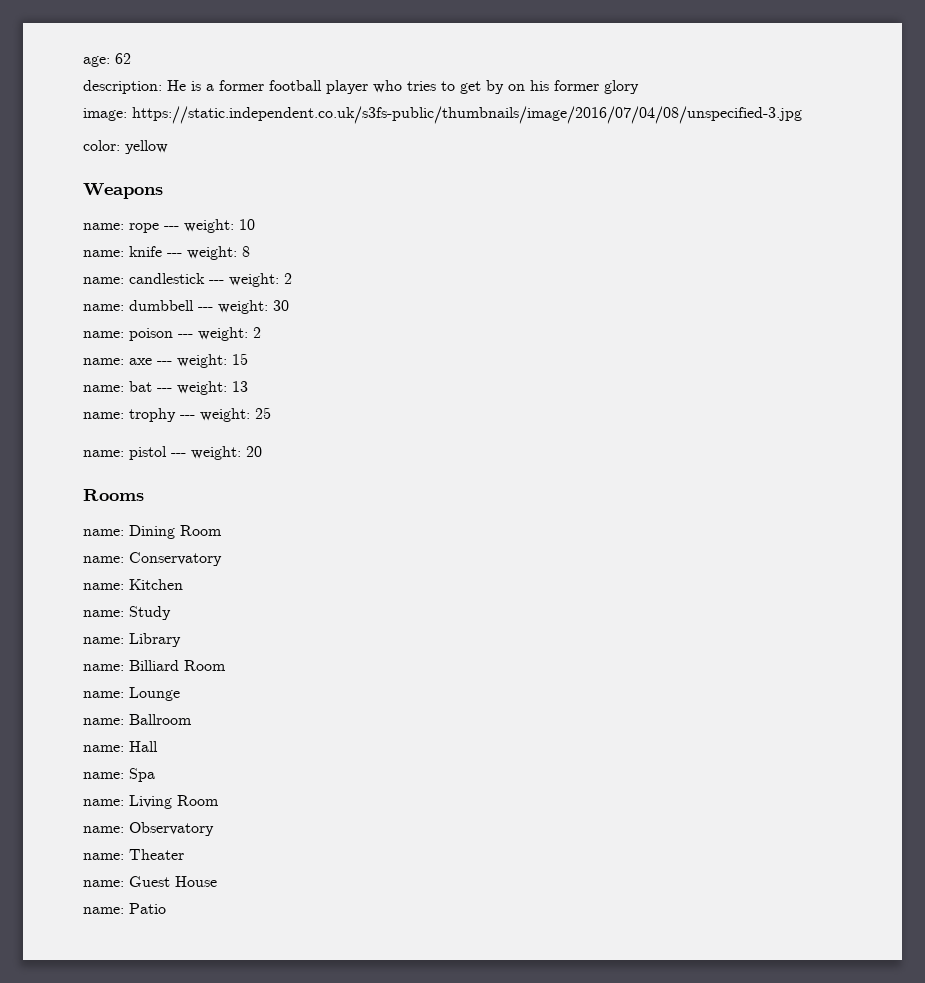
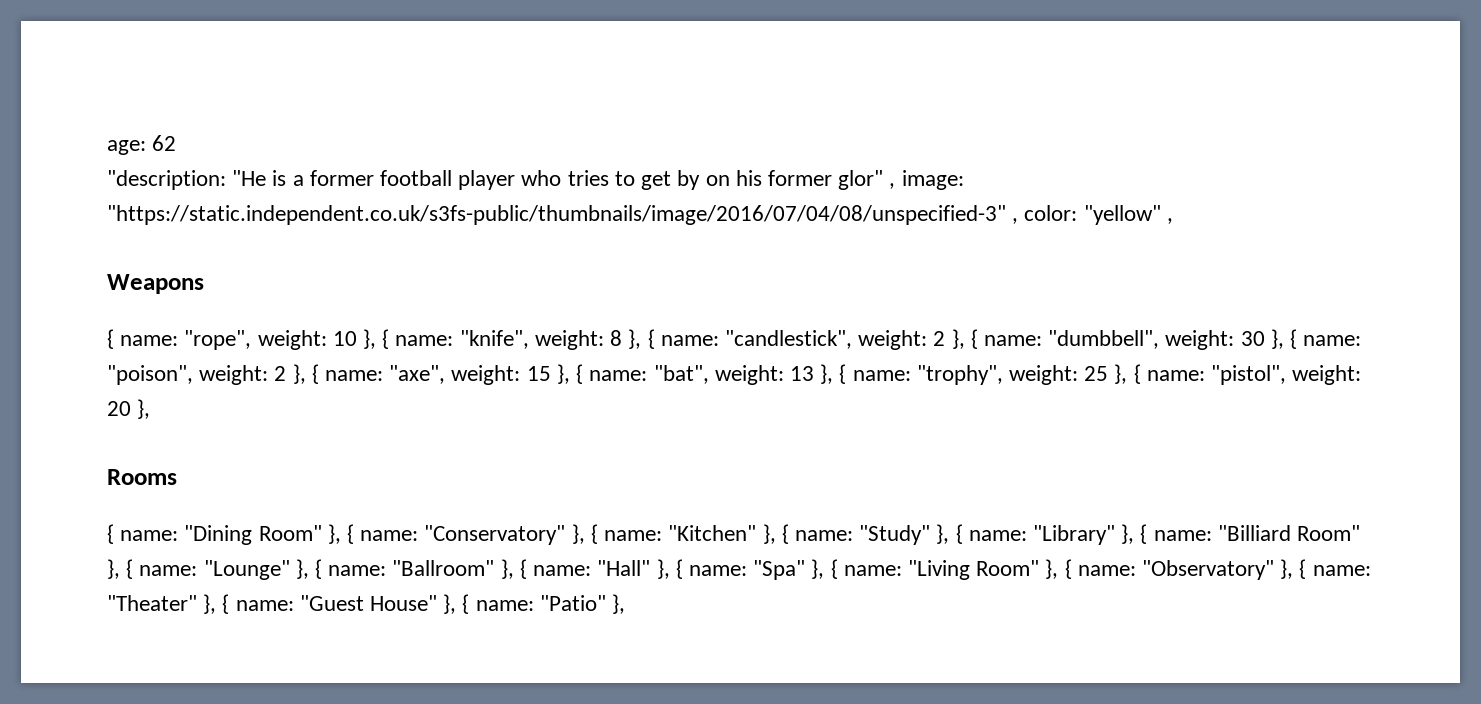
[83,80,186,94] description: He -> [107,170,267,190] "description: "He
[604,80,639,94] [83,106,802,124] [83,140,168,154] [83,183,163,199] [83,219,255,233] [83,246,250,260] [83,273,292,287] [83,300,289,314] [83,327,261,341] [83,353,248,368] [83,381,248,395] [83,407,271,422] [83,446,186,460] glory // image: https://static.independent.co.uk/s3fs-public/thumbnails/image/2016/07/04/08/unspecified-3.jpg // color: yellow // Weapons // name: rope --- weight: 10 // name: knife --- weight: 8 // name: candlestick --- weight: 2 // name: dumbbell --- weight: 30 // name: poison --- weight: 2 // name: axe --- weight: 15 // name: bat --- weight: 13 // name: trophy --- weight: 25 // name: pistol --- -> [838,170,964,190] [107,205,1173,225] [107,274,204,294] [107,329,1362,350] [107,364,1287,385] glor" , image: "https://static.independent.co.uk/s3fs-public/thumbnails/image/2016/07/04/08/unspecified-3" , color: "yellow" , // Weapons // { name: "rope", weight: 10 }, { name: "knife", weight: 8 }, { name: "candlestick", weight: 2 }, { name: "dumbbell", weight: 30 }, { name: "poison", weight: 2 }, { name: "axe", weight: 15 }, { name: "bat", weight: 13 }, { name: "trophy", weight: 25 }, { name: "pistol",
(262, 451) none -> [137,399,151,419] },
[83,525,222,539] [83,552,222,566] [83,579,183,590] [83,606,171,620] [83,633,181,647] [83,660,226,671] [83,687,180,701] [83,714,192,725] [83,741,158,752] [83,768,155,782] [83,795,219,809] [83,822,214,836] [83,849,184,860] [83,876,217,887] [83,903,166,914] name: Dining Room // name: Conservatory // name: Kitchen // name: Study // name: Library // name: Billiard Room // name: Lounge // name: Ballroom // name: Hall // name: Spa // name: Living Room // name: Observatory // name: Theater // name: Guest House // name: Patio -> [107,524,1361,545] [107,559,1371,580] [107,594,626,614] { name: "Dining Room" }, { name: "Conservatory" }, { name: "Kitchen" }, { name: "Study" }, { name: "Library" }, { name: "Billiard Room" }, { name: "Lounge" }, { name: "Ballroom" }, { name: "Hall" }, { name: "Spa" }, { name: "Living Room" }, { name: "Observatory" }, { name: "Theater" }, { name: "Guest House" }, { name: "Patio" },

